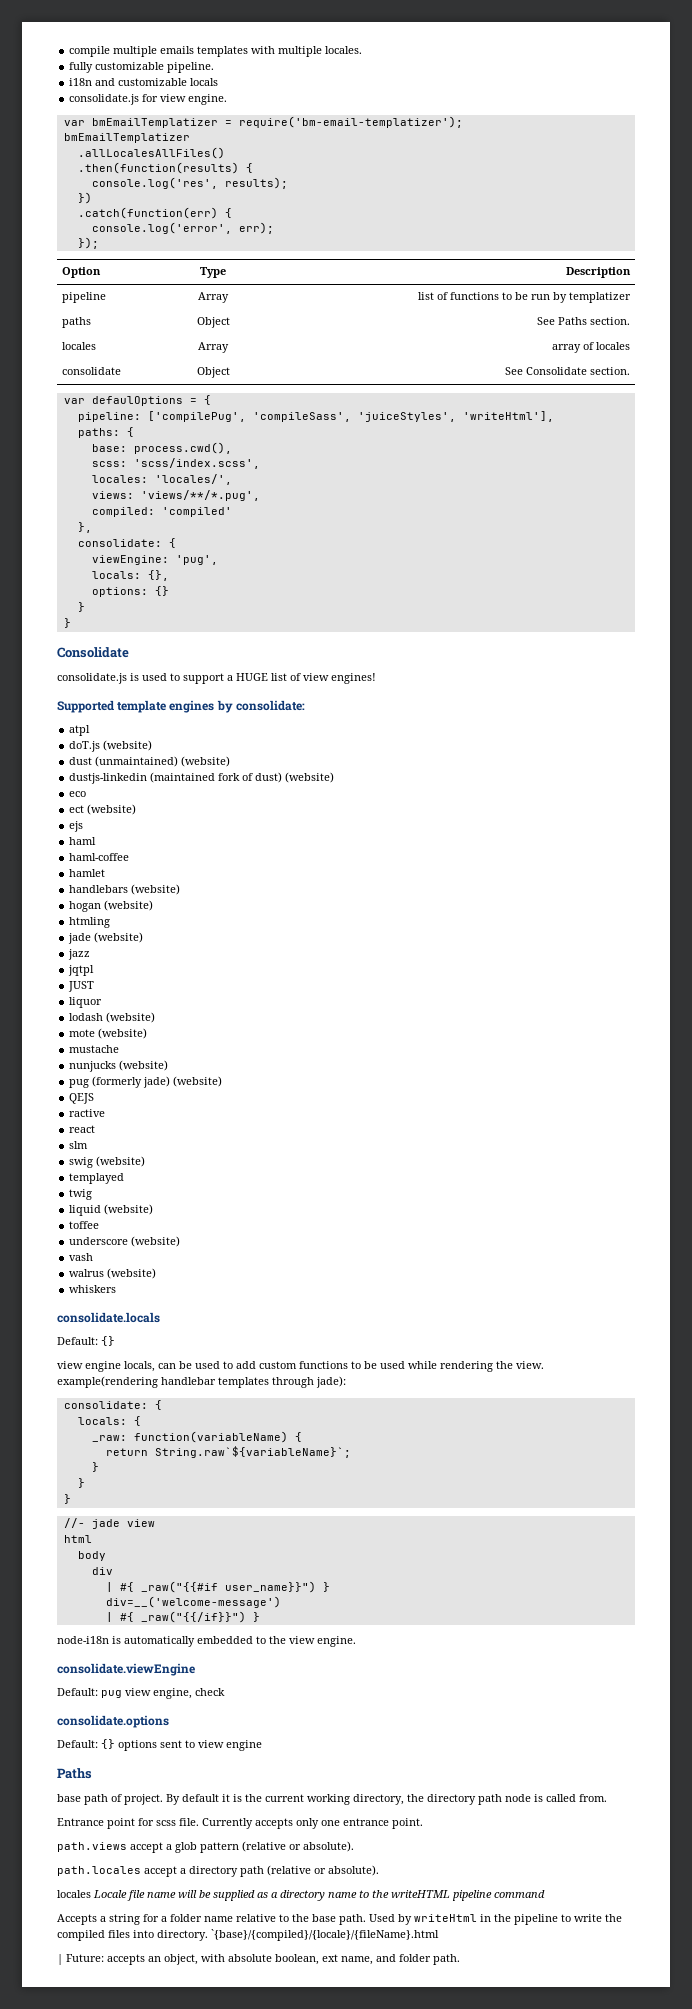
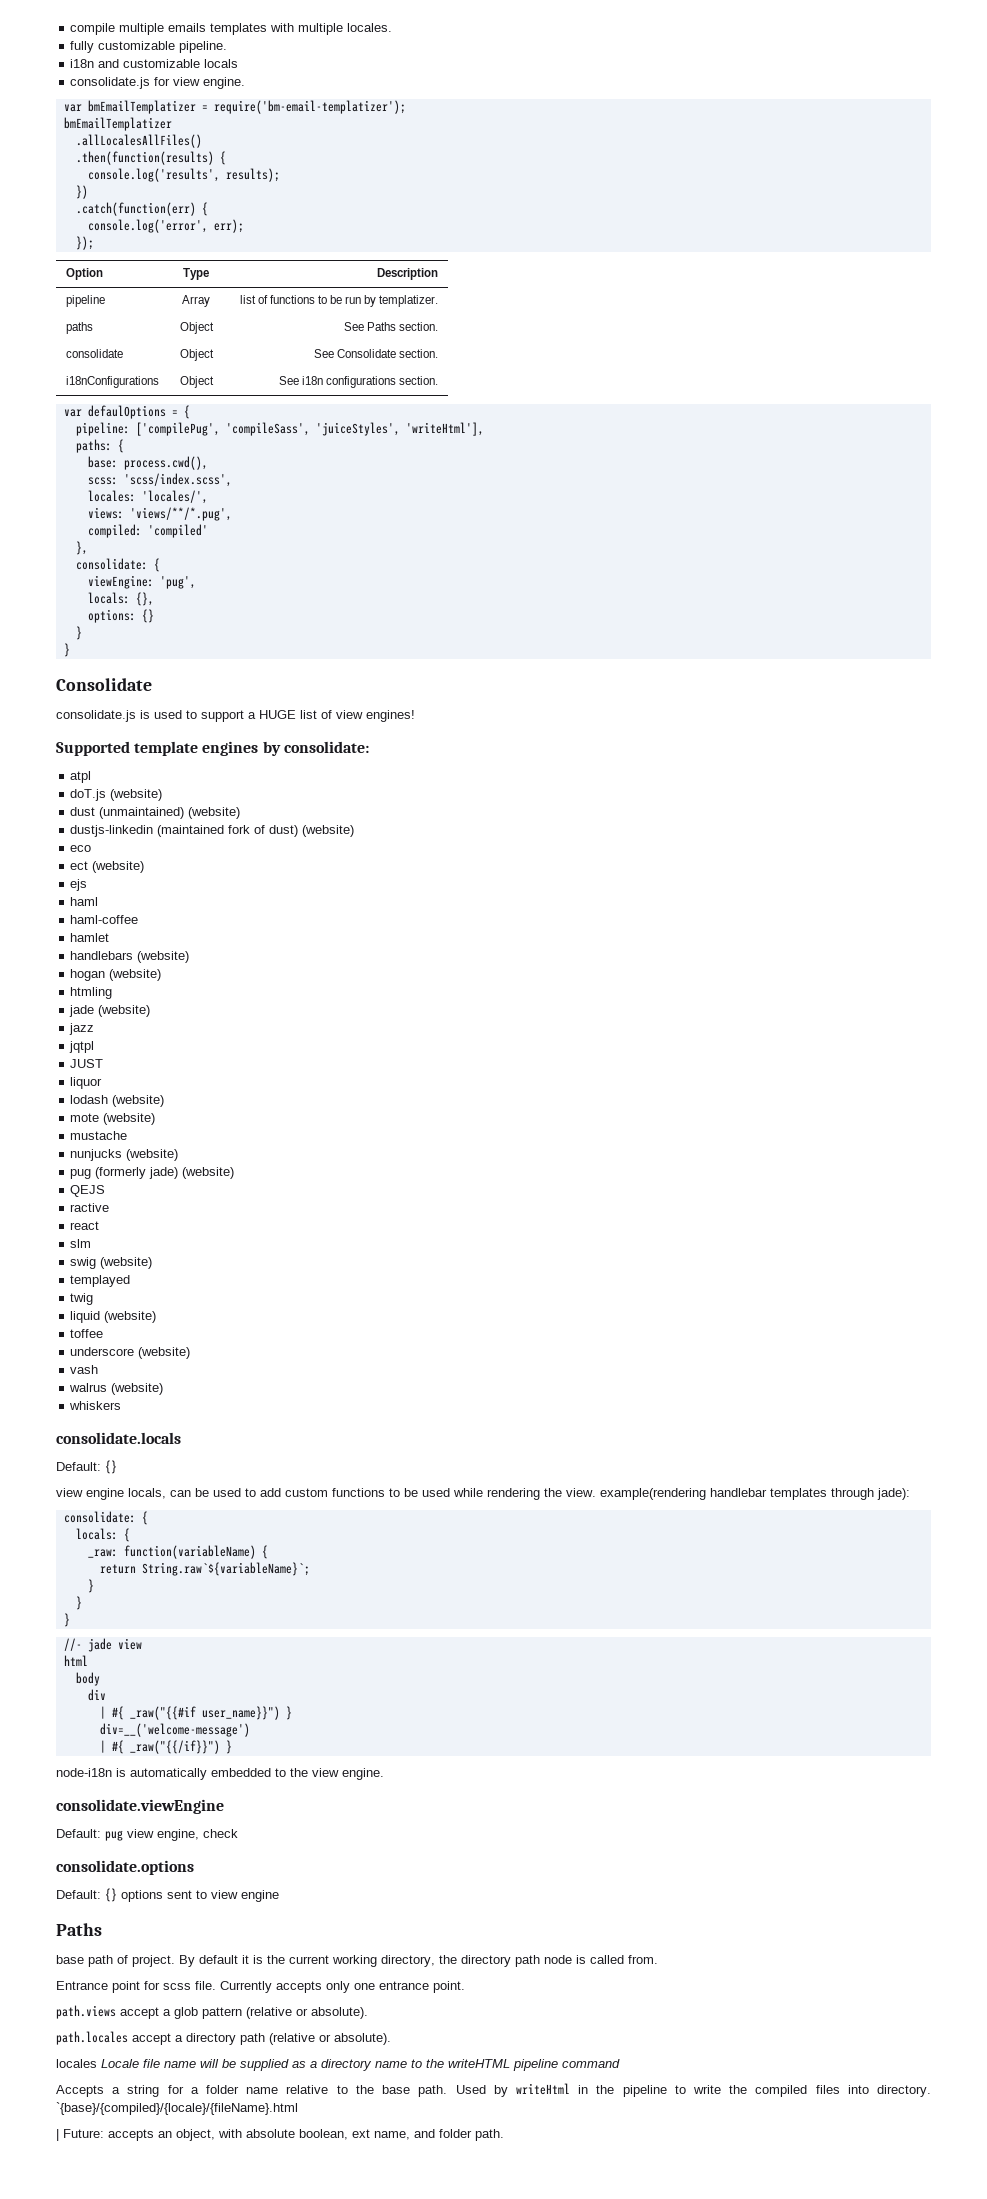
[91,177,218,189] console.log('res', -> [87,168,220,182] console.log('results',
[568,292,631,303] templatizer -> [379,295,439,307] templatizer.
[62,342,97,350] [198,342,229,353] [551,342,630,353] // locales | Array | array of locales -> (439, 326) none
(630, 371) none -> [65,376,159,388] [179,376,214,388] [279,376,439,388] // i18nConfigurations | Object | See i18n configurations section.

